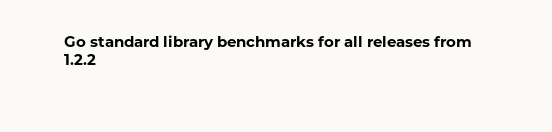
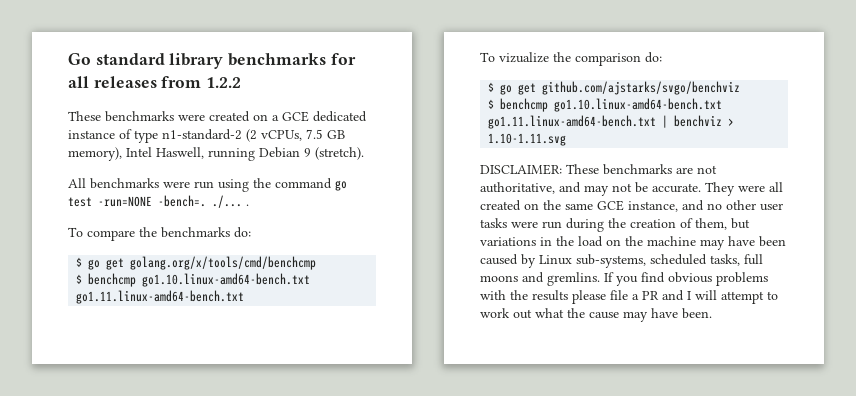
(96, 59) none -> [68,111,367,122] [68,129,345,143] [68,147,364,161] [68,178,347,192] [68,195,249,208] [68,227,251,241] [76,256,317,270] [76,273,311,287] [76,290,245,304] [480,52,662,66] [488,81,741,95] [488,98,723,112] [488,115,735,129] [488,133,567,146] [480,164,717,175] [480,182,783,196] [480,200,783,212] [480,218,750,232] [480,236,786,250] [480,254,763,268] [480,272,768,286] [480,290,778,304] [480,308,712,322] // These benchmarks were created on a GCE dedicated instance of type n1-standard-2 (2 vCPUs, 7.5 GB memory), Intel Haswell, running Debian 9 (stretch). // All benchmarks were run using the command go test -run=NONE -bench=. ./... . // To compare the benchmarks do: // $ go get golang.org/x/tools/cmd/benchcmp // $ benchcmp go1.10.linux-amd64-bench.txt go1.11.linux-amd64-bench.txt // To vizualize the comparison do: // $ go get github.com/ajstarks/svgo/benchviz // $ benchcmp go1.10.linux-amd64-bench.txt go1.11.linux-amd64-bench.txt | benchviz > 1.10-1.11.svg // DISCLAIMER: These benchmarks are not authoritative, and may not be accurate. They were all created on the same GCE instance, and no other user tasks were run during the creation of them, but variations in the load on the machine may have been caused by Linux sub-systems, scheduled tasks, full moons and gremlins. If you find obvious problems with the results please file a PR and I will attempt to work out what the cause may have been.

